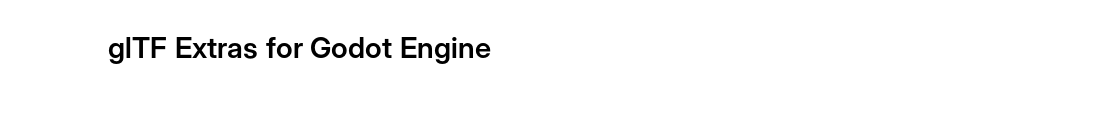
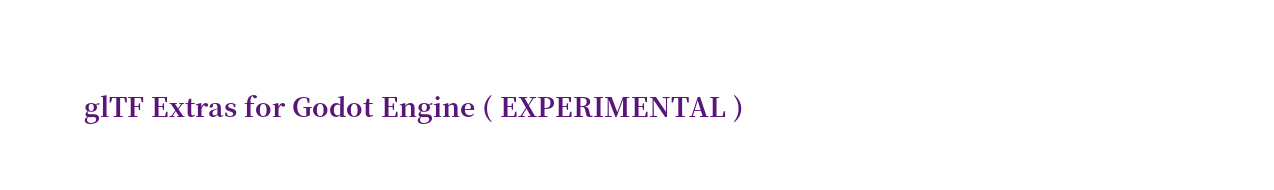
(492, 50) none -> [481,95,745,123] ( EXPERIMENTAL )

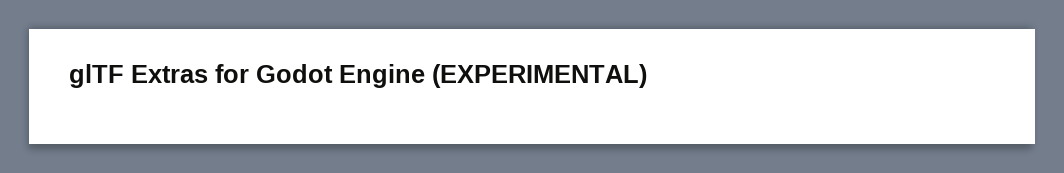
[481,95,745,123] ( EXPERIMENTAL ) -> [432,64,647,88] (EXPERIMENTAL)

